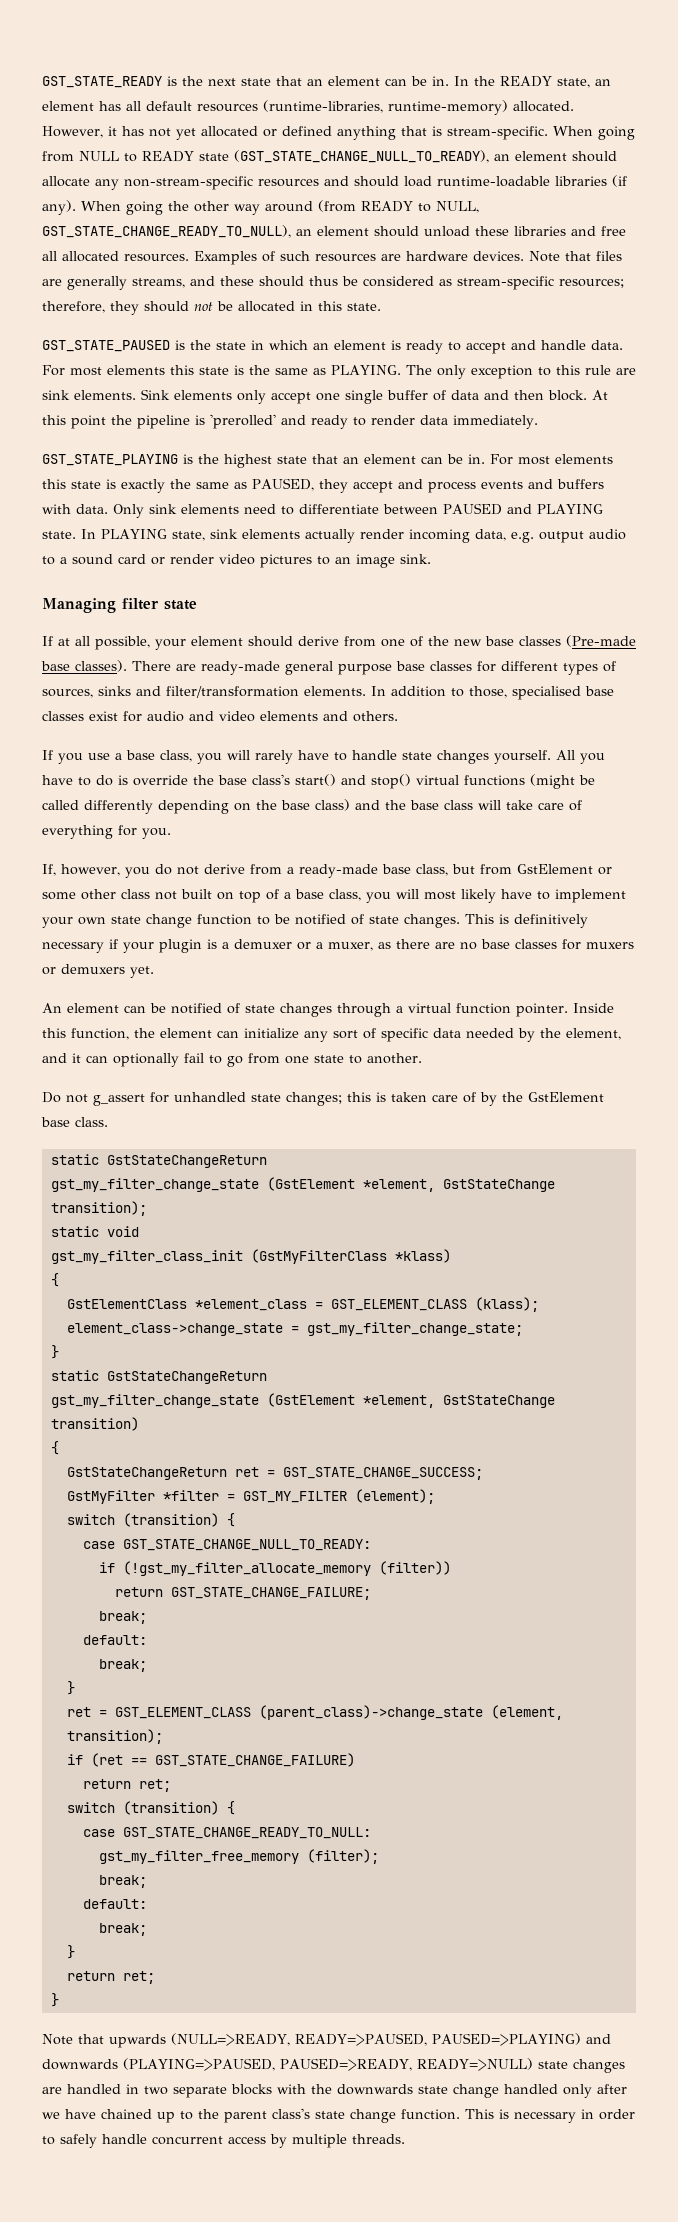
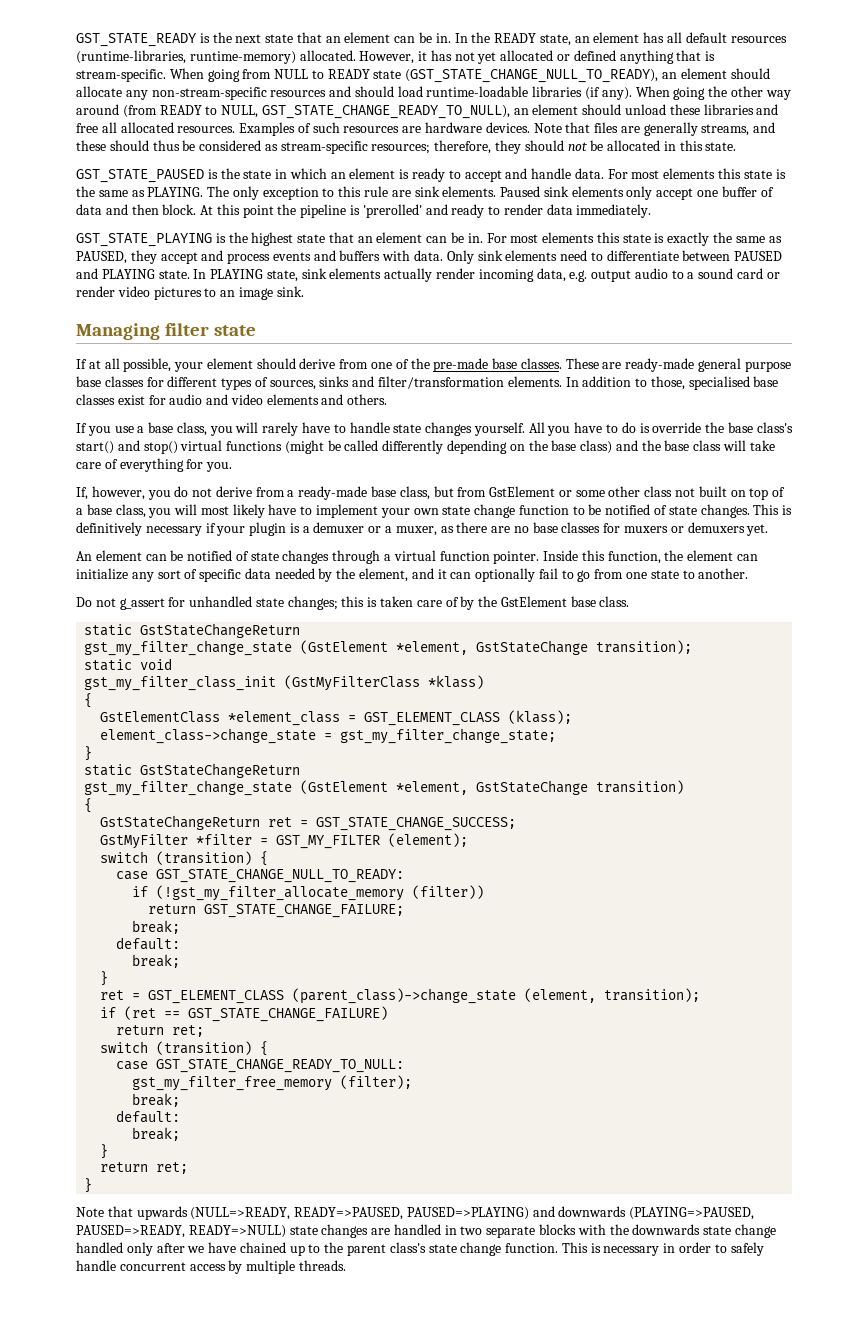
[141,389,170,400] Sink -> [500,186,569,197] Paused sink
[345,390,383,404] single -> (719, 193) none
[454,635,636,647] [41,660,171,672] new base classes (Pre-made base classes). There -> [433,358,599,372] pre-made base classes. These

